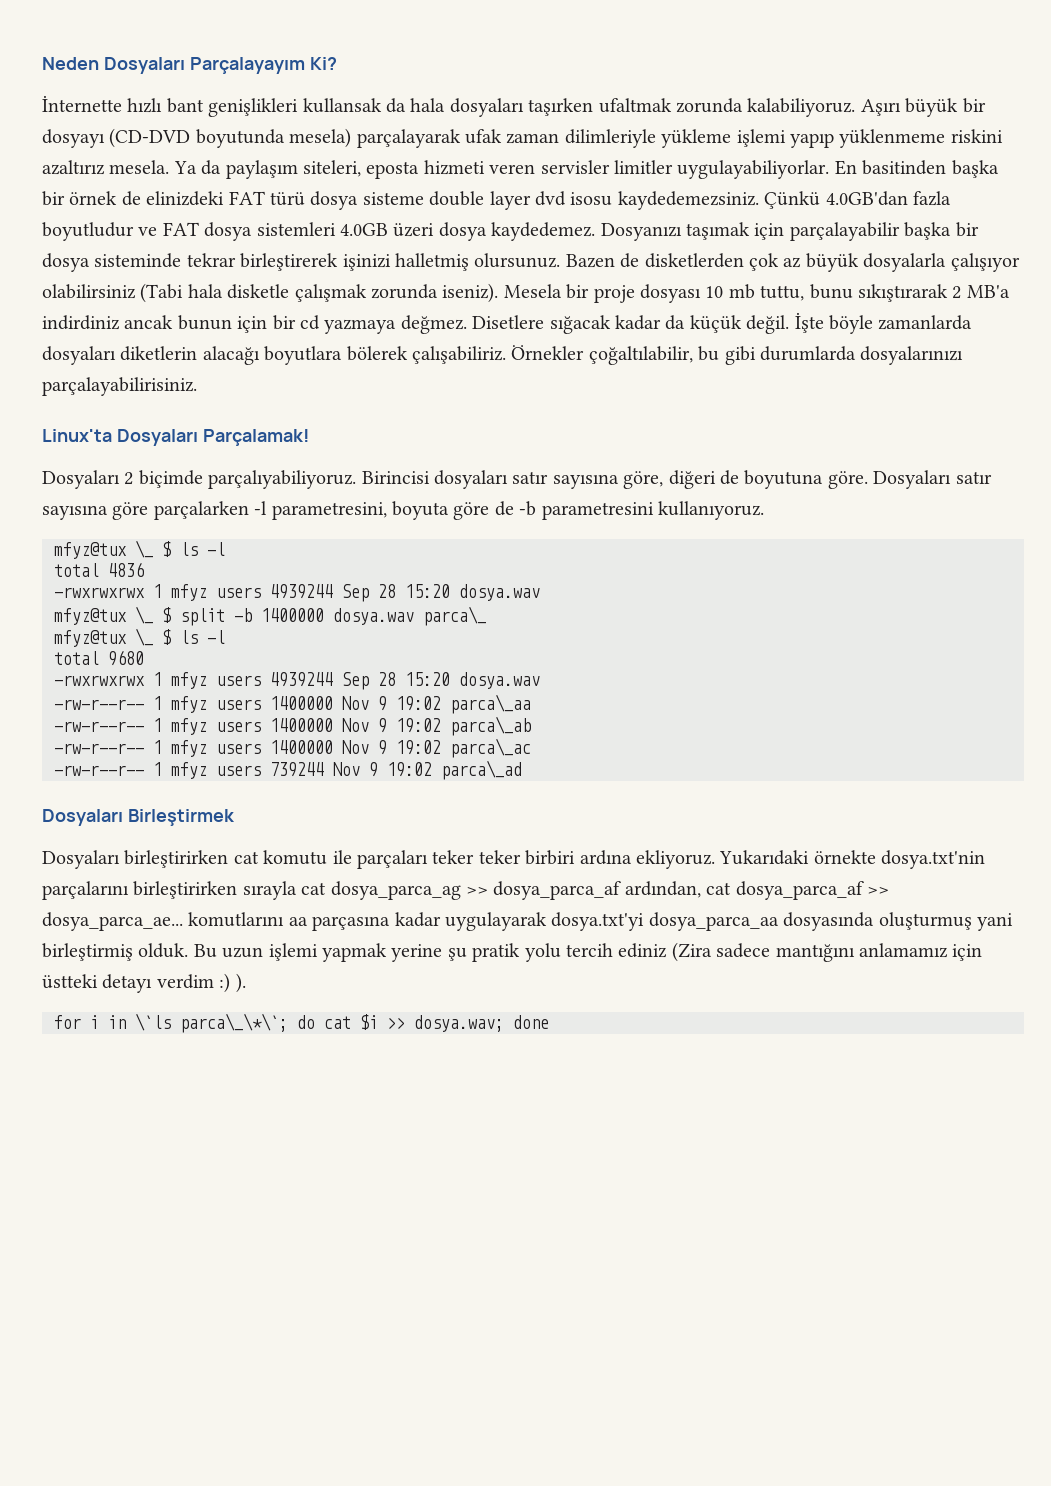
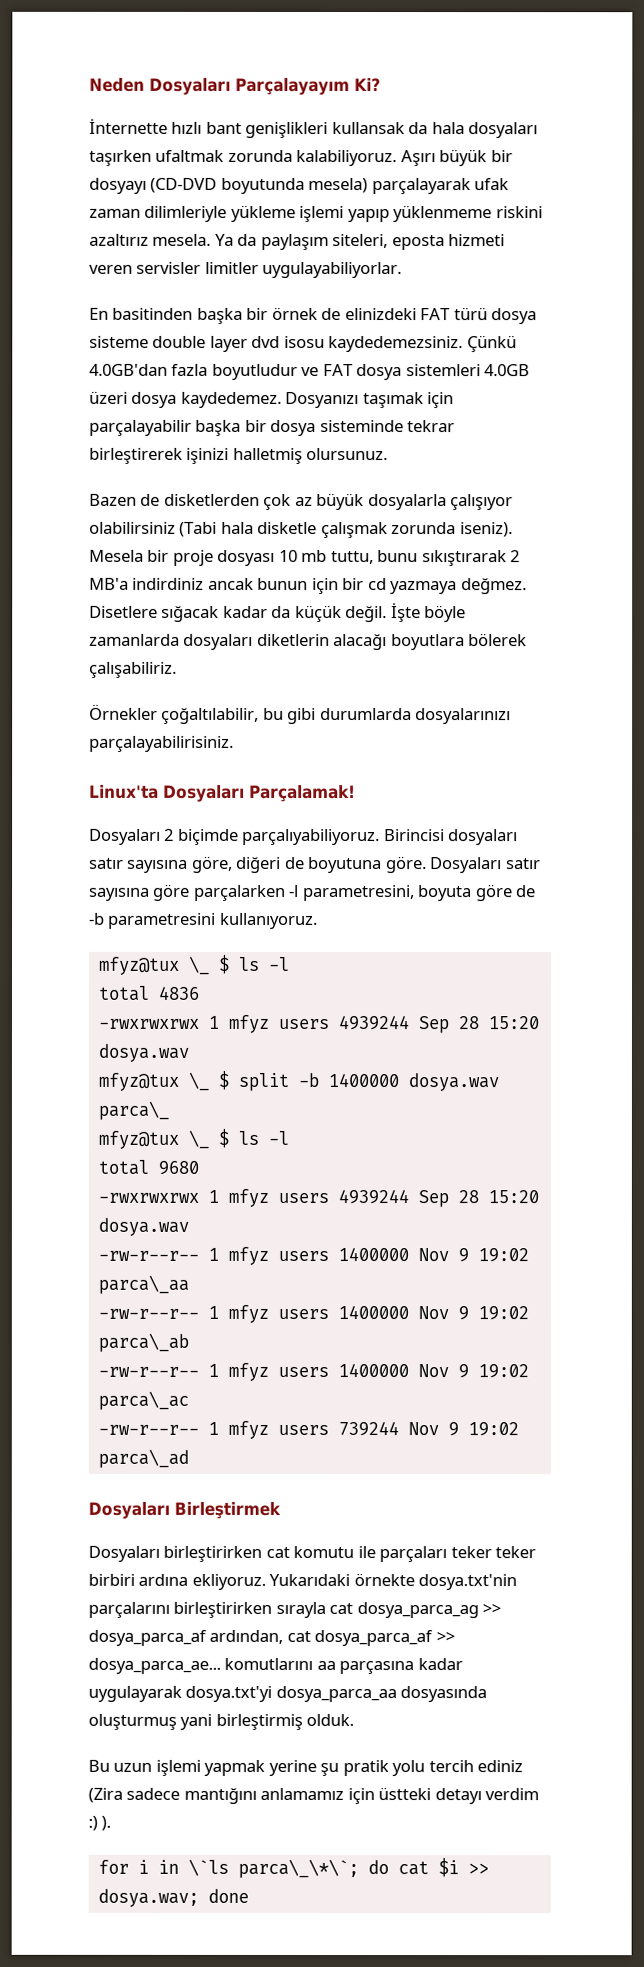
(830, 169) none -> (403, 270) //
(561, 260) none -> (389, 454) //
(506, 355) none -> (177, 669) //
(189, 950) none -> (355, 1720) //

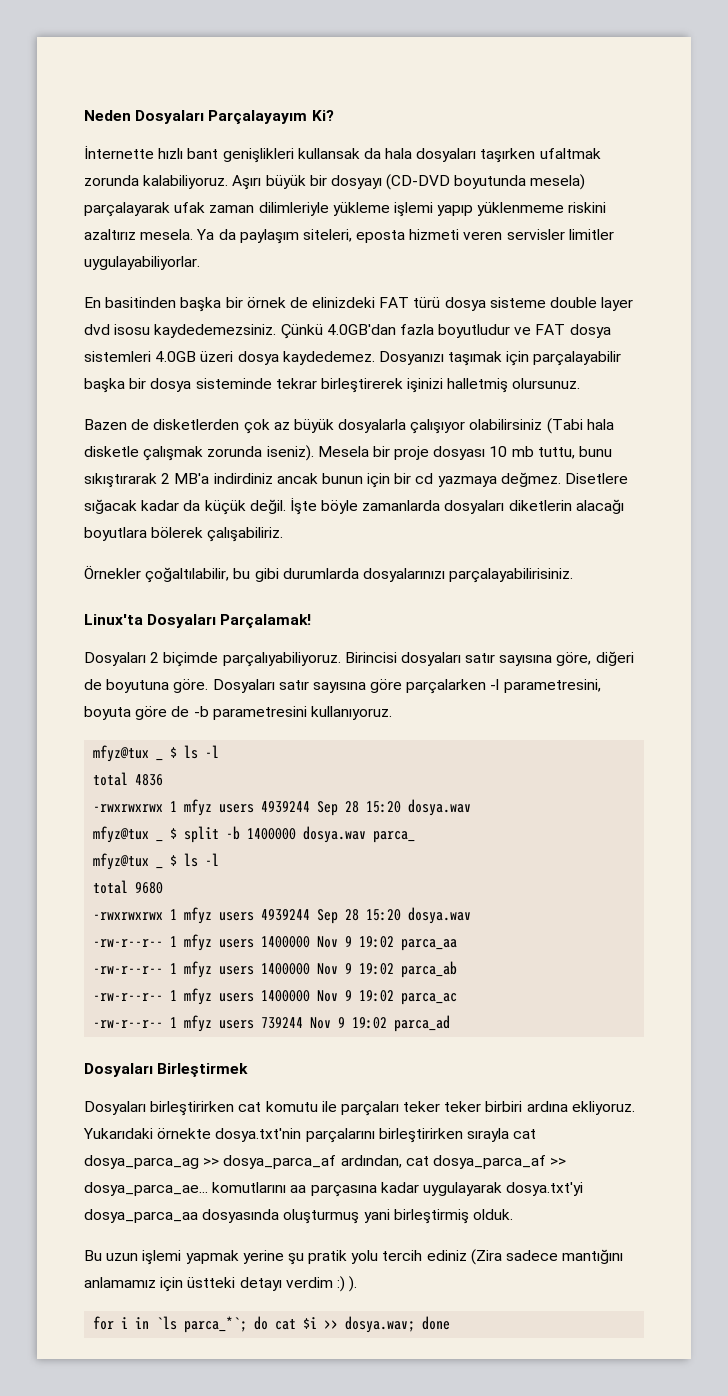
[188,955,210,975] \_ -> [156,758,164,761] _
[187,1071,209,1091] \_ -> [156,839,164,842] _
[97,1100,169,1120] [97,1129,209,1149] parca\_ // mfyz@tux \_ -> [373,831,416,843] [93,853,164,870] parca_ // mfyz@tux _
[97,1274,189,1294] [97,1304,529,1323] [97,1332,189,1352] [97,1362,529,1381] [97,1390,189,1410] parca\_aa // -rw-r--r-- 1 mfyz users 1400000 Nov 9 19:02 parca\_ab // -rw-r--r-- 1 mfyz users 1400000 Nov 9 19:02 parca\_ac -> [401,939,458,951] [93,961,458,978] [93,988,458,1005] parca_aa // -rw-r--r-- 1 mfyz users 1400000 Nov 9 19:02 parca_ab // -rw-r--r-- 1 mfyz users 1400000 Nov 9 19:02 parca_ac
[97,1448,189,1468] parca\_ad -> [394,1015,451,1032] parca_ad
[187,1858,359,1879] \`ls parca\_\*\`; -> [156,1316,248,1333] `ls parca_*`;

